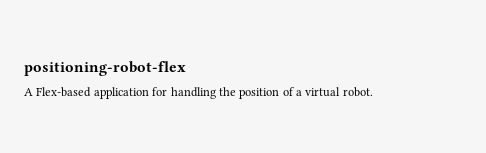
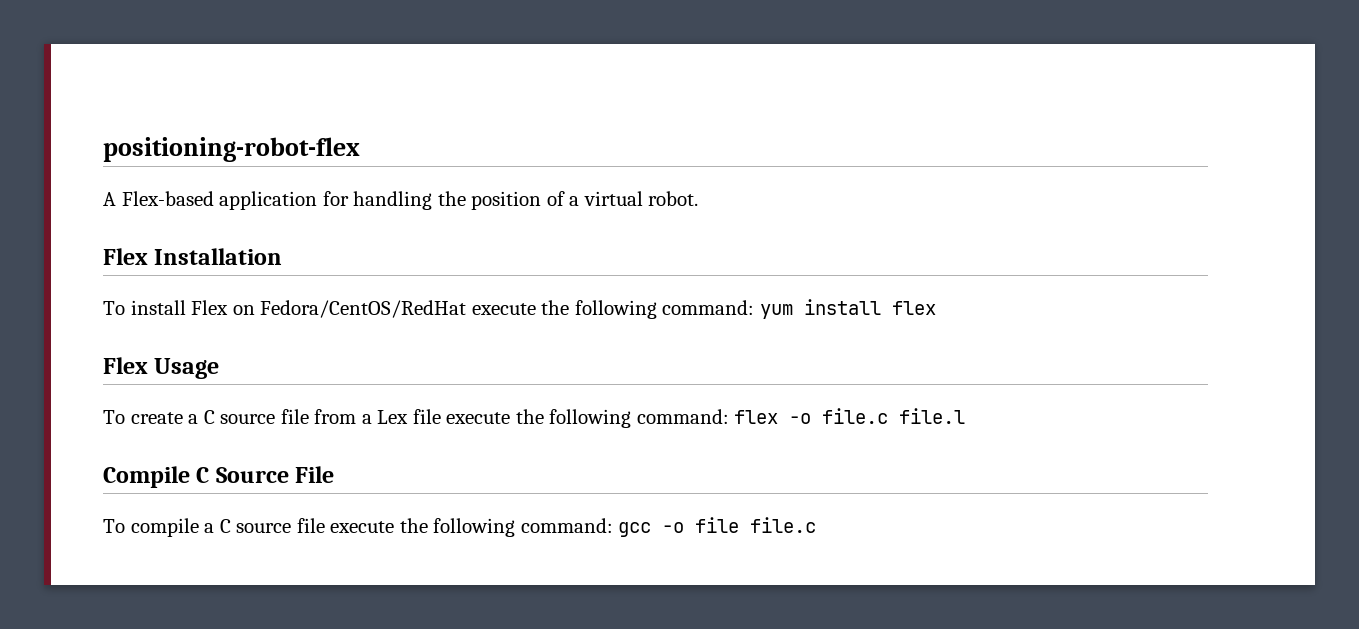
(373, 92) none -> [103,248,283,265] [103,299,936,319] [103,357,220,379] [103,408,966,428] [103,466,335,488] [103,517,817,537] // Flex Installation // To install Flex on Fedora/CentOS/RedHat execute the following command: yum install flex // Flex Usage // To create a C source file from a Lex file execute the following command: flex -o file.c file.l // Compile C Source File // To compile a C source file execute the following command: gcc -o file file.c

